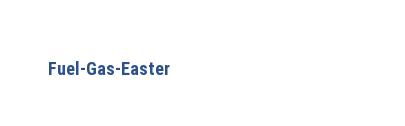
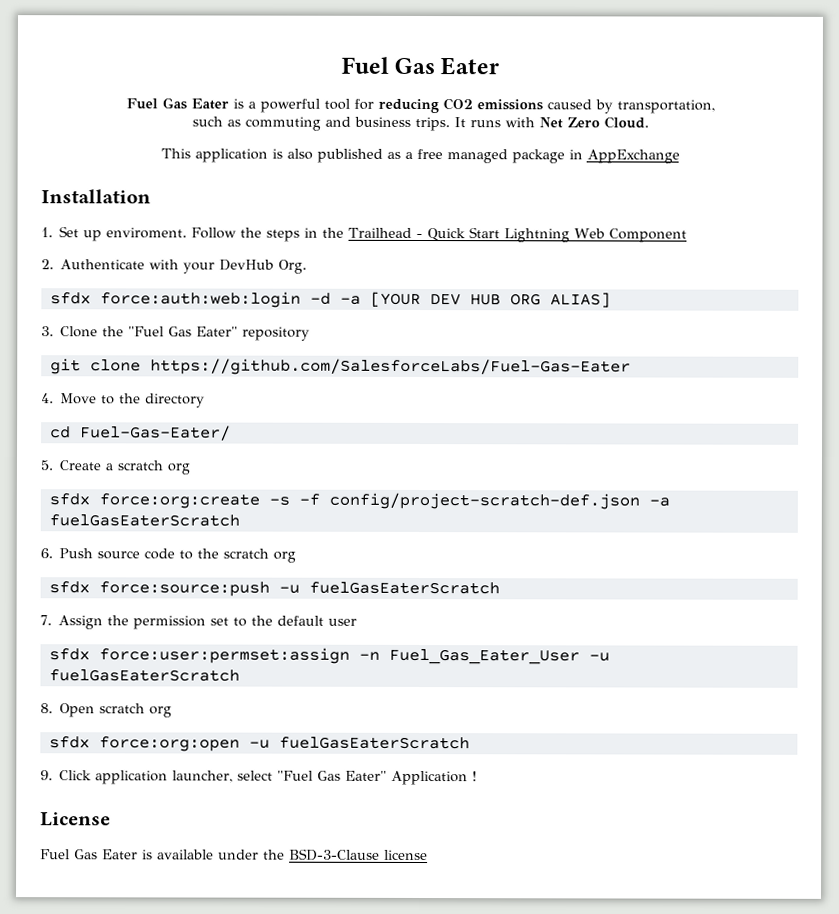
[48,61,170,75] Fuel-Gas-Easter -> [340,56,500,76] [125,97,715,114] [191,116,649,132] [160,148,680,164] [41,189,151,204] [41,226,688,243] [41,259,308,274] [49,291,611,308] [41,326,311,341] [49,358,631,376] [41,393,206,408] [49,425,231,441] [40,460,191,475] [48,492,670,510] [48,514,240,527] [40,548,297,563] [48,581,500,597] [40,615,358,630] [48,647,610,665] [48,669,240,682] [40,703,173,718] [48,736,470,752] [40,770,478,786] [40,812,111,827] [40,848,428,861] Fuel Gas Eater // Fuel Gas Eater is a powerful tool for reducing CO2 emissions caused by transportation, // such as commuting and business trips. It runs with Net Zero Cloud. // This application is also published as a free managed package in AppExchange // Installation // 1. Set up enviroment. Follow the steps in the Trailhead - Quick Start Lightning Web Component // 2. Authenticate with your DevHub Org. // sfdx force:auth:web:login -d -a [YOUR DEV HUB ORG ALIAS] // 3. Clone the "Fuel Gas Eater" repository // git clone https://github.com/SalesforceLabs/Fuel-Gas-Eater // 4. Move to the directory // cd Fuel-Gas-Eater/ // 5. Create a scratch org // sfdx force:org:create -s -f config/project-scratch-def.json -a fuelGasEaterScratch // 6. Push source code to the scratch org // sfdx force:source:push -u fuelGasEaterScratch // 7. Assign the permission set to the default user // sfdx force:user:permset:assign -n Fuel_Gas_Eater_User -u fuelGasEaterScratch // 8. Open scratch org // sfdx force:org:open -u fuelGasEaterScratch // 9. Click application launcher, select "Fuel Gas Eater" Application ! // License // Fuel Gas Eater is available under the BSD-3-Clause license

